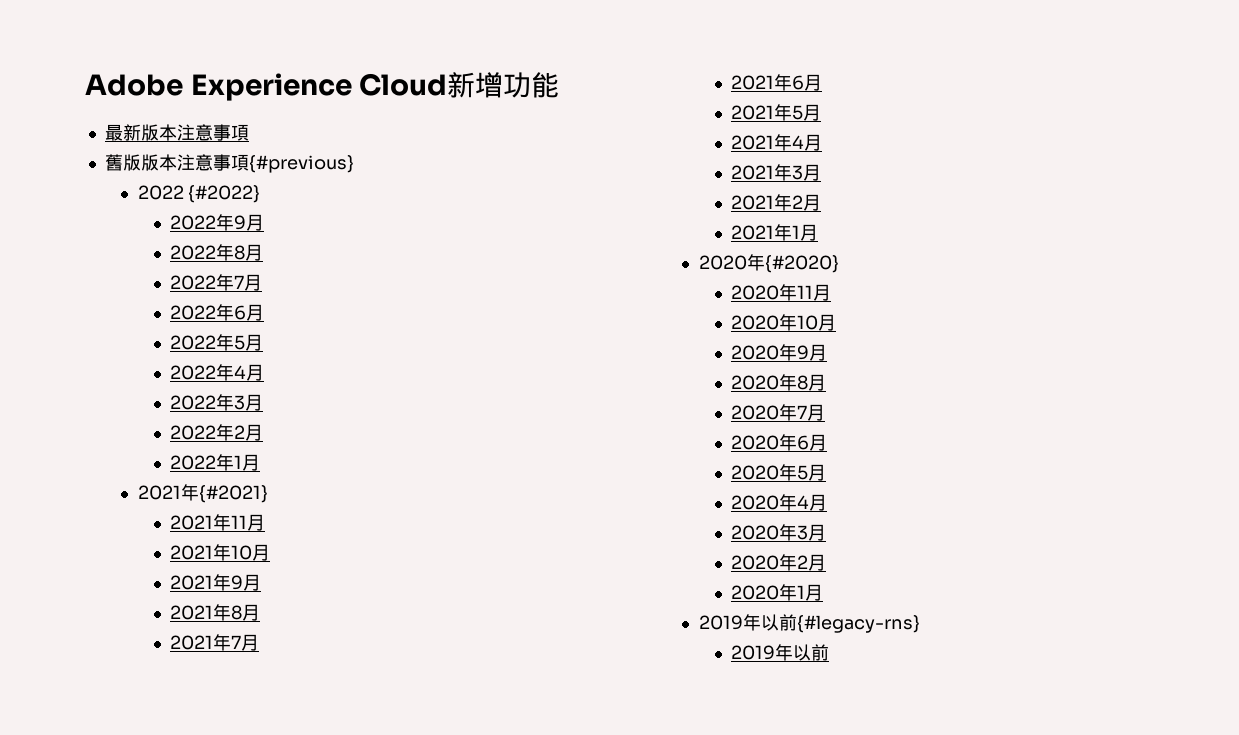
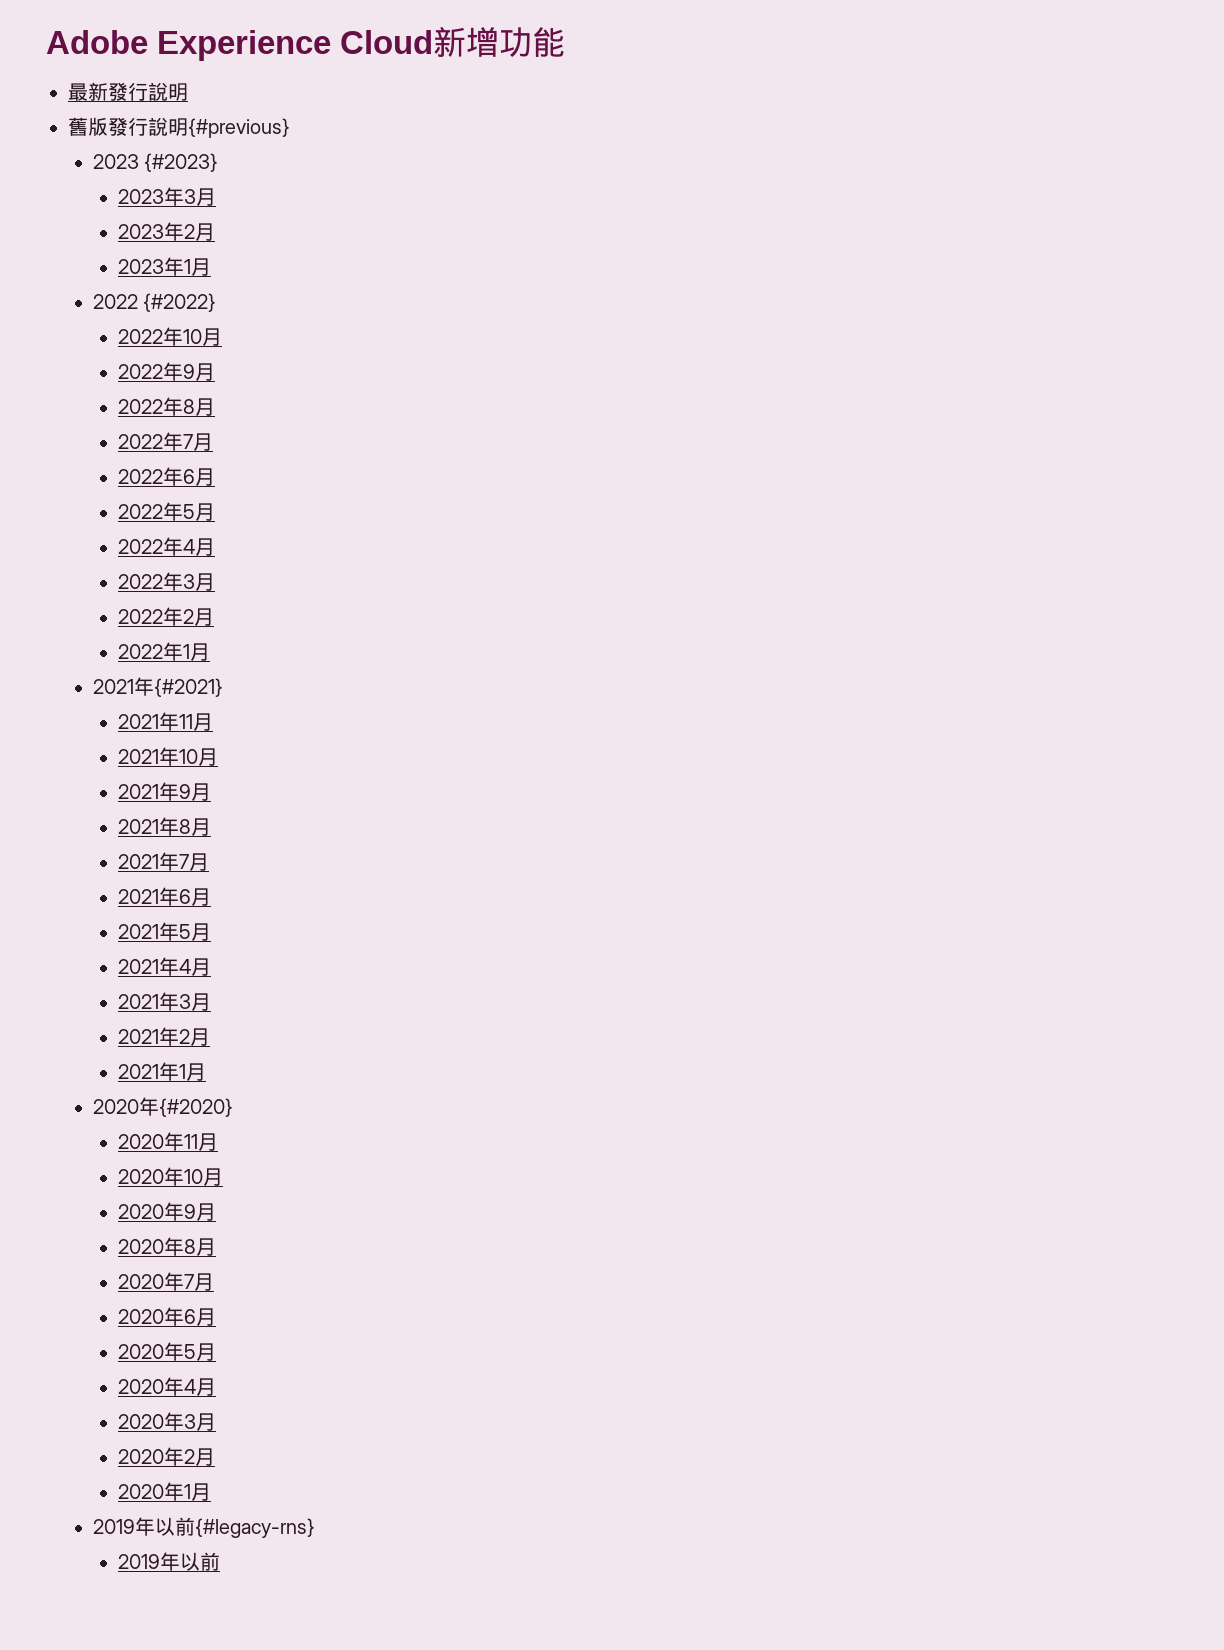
[140,124,249,141] [104,154,354,173] 版本注意事項 // 舊版版本注意事項{#previous} -> [108,82,188,101] [68,117,290,138] [92,153,219,172] [117,187,216,206] [117,222,215,241] [117,257,211,276] 發行說明 // 舊版發行說明{#previous} // 2023 {#2023} // 2023年3月 // 2023年2月 // 2023年1月
(261, 194) none -> [117,327,222,346] // 2022年10月

